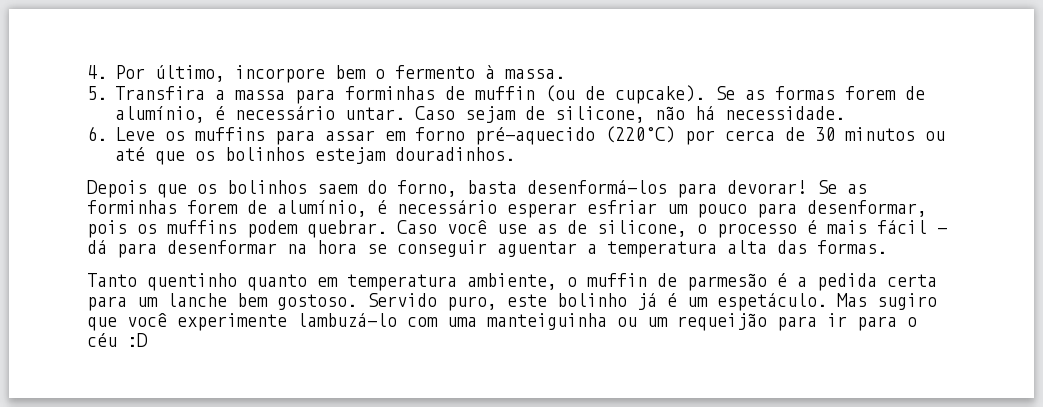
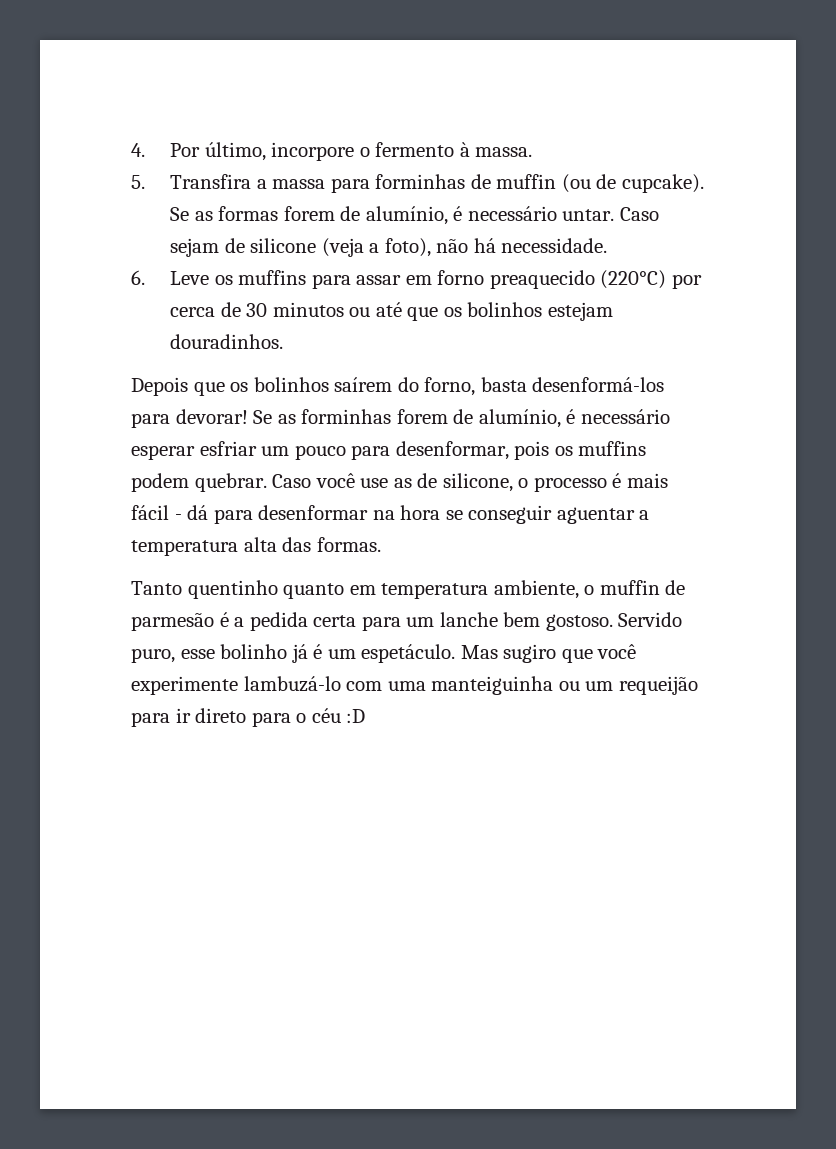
[334,65,366,79] bem -> (355, 151) none
[554,106,645,123] silicone, -> [250,238,431,257] silicone (veja a foto),
[474,127,595,145] pré-aquecido -> [489,270,595,289] preaquecido
[317,184,358,194] saem -> [334,377,393,392] saírem
[507,294,547,307] este -> [180,649,215,659] esse
(847, 320) none -> [195,708,247,723] direto

